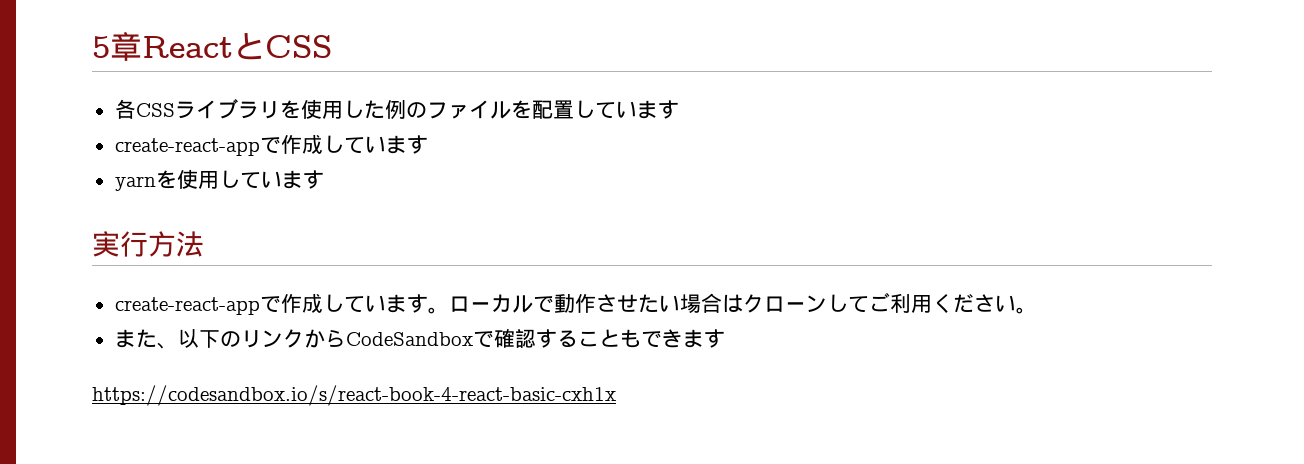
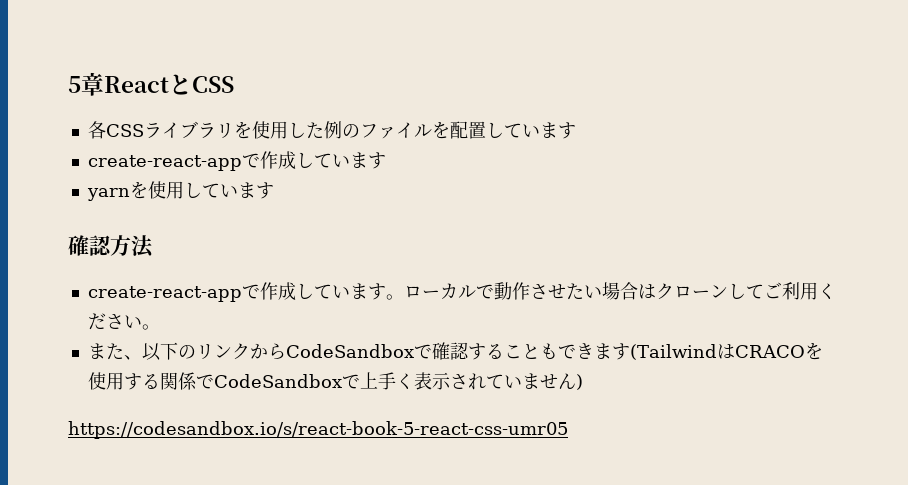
[92,231,148,257] 実行 -> [68,235,112,256] 確認
[92,385,616,406] // https://codesandbox.io/s/react-book-4-react-basic-cxh1x -> [629,342,823,360] [87,372,583,390] [68,421,568,439] (TailwindはCRACOを使用する関係でCodeSandboxで上手く表示されていません) // https://codesandbox.io/s/react-book-5-react-css-umr05

